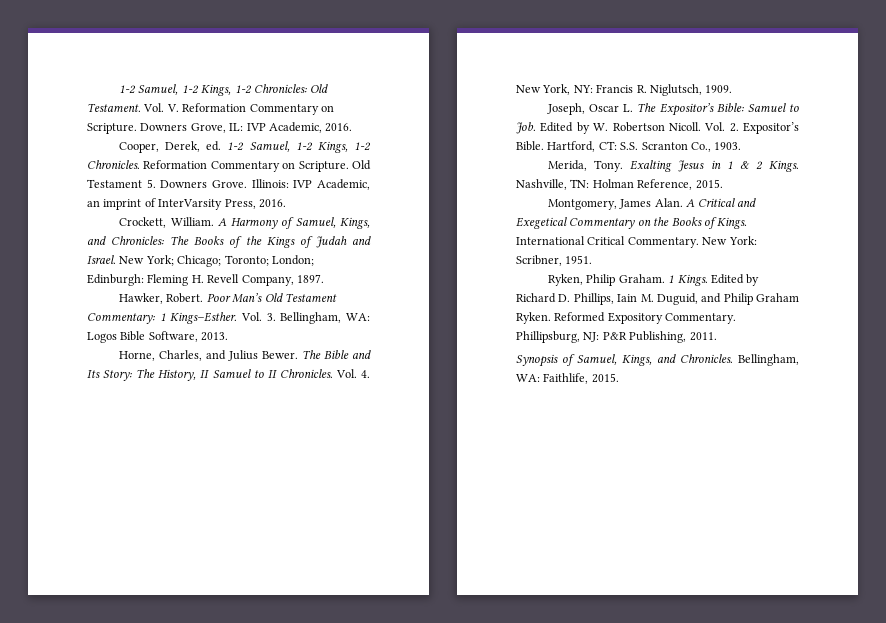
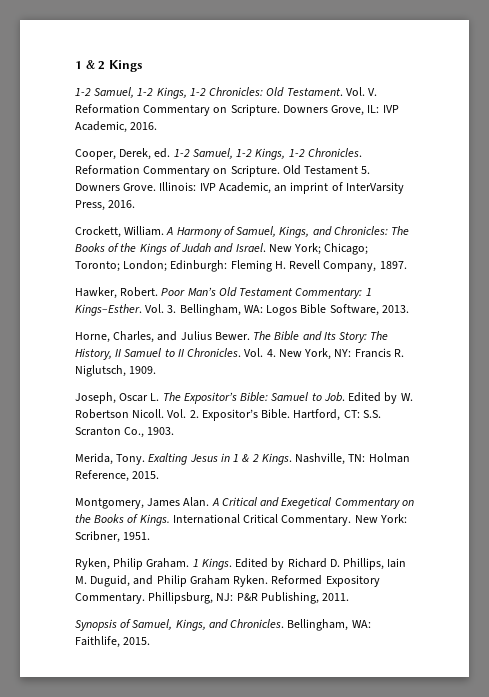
(119, 89) none -> [75,60,142,72] 1 & 2 Kings //

